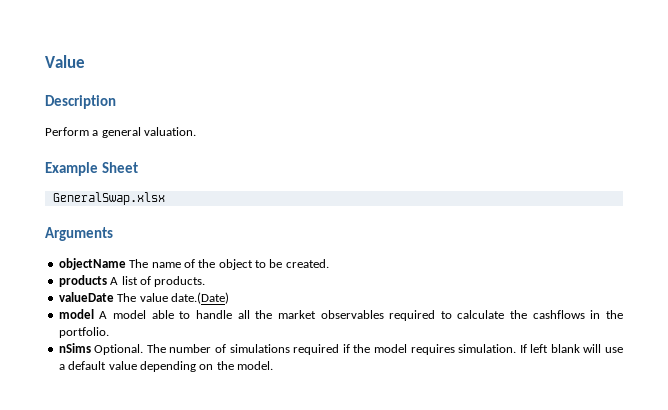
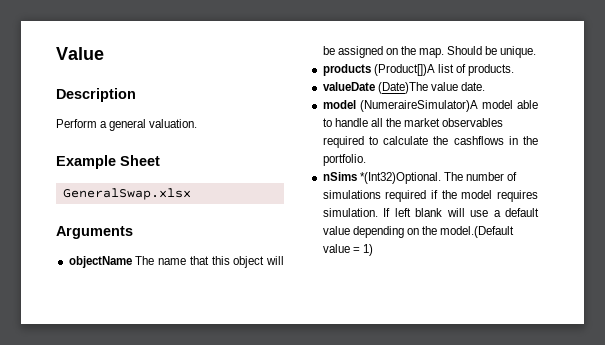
[183,259,329,270] of the object to be created. -> [189,256,284,268] [322,46,537,58] that this object will be assigned on the map. Should be unique.
[110,277,119,285] A -> [373,64,435,76] (Product[])A
[117,292,229,304] [58,309,108,319] The value date.(Date) // model A -> [377,82,485,94] [322,100,478,112] (Date)The value date. // model (NumeraireSimulator)A
[94,344,144,355] Optional. -> [359,172,441,184] *(Int32)Optional.
[237,361,273,370] model. -> [440,226,515,238] [322,244,373,256] model.(Default value = 1)

